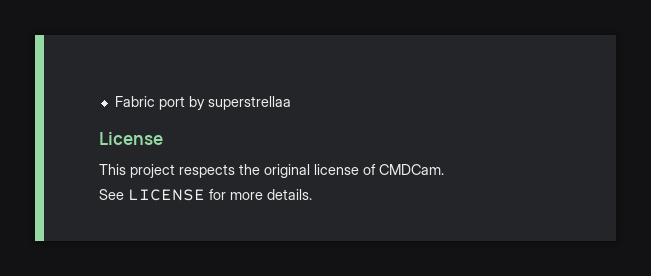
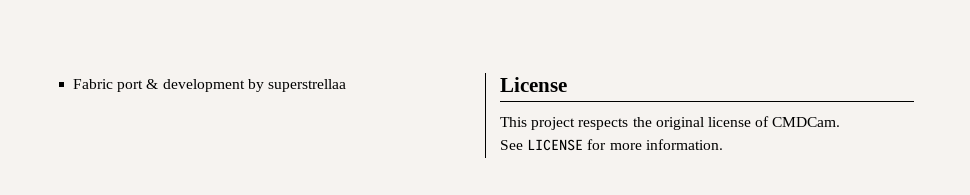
(185, 103) none -> [146,79,245,92] & development
[267,189,312,200] details. -> [645,139,723,150] information.

